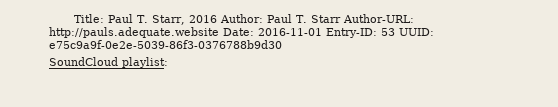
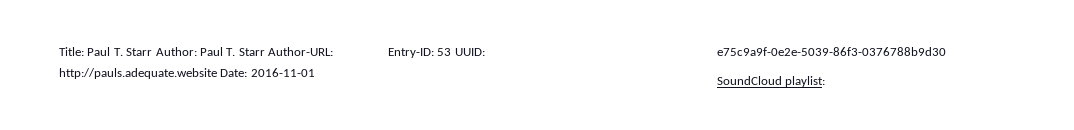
[151,15,217,25] Starr, 2016 -> [126,48,153,56] Starr

